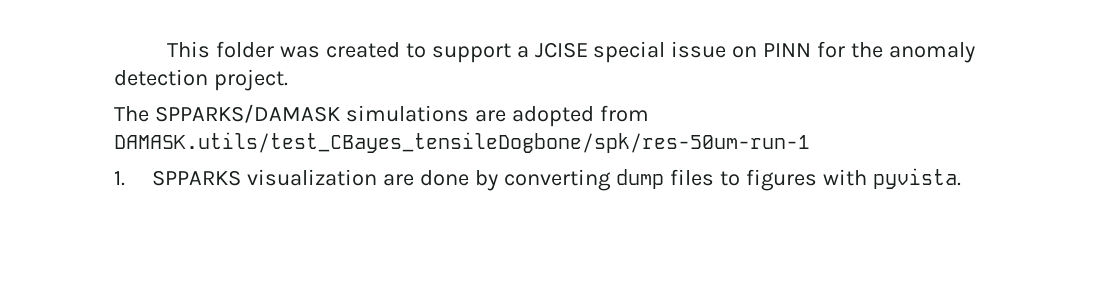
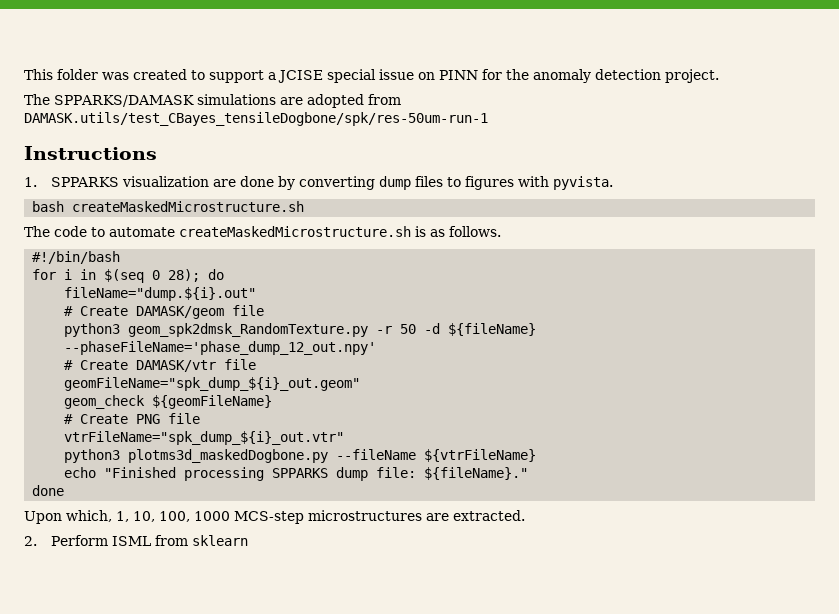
(810, 142) none -> [24,146,157,160] // Instructions
(961, 178) none -> [32,201,305,212] [24,226,501,237] [32,251,121,264] [32,269,225,283] [64,287,257,301] [64,305,265,319] [64,323,537,337] [64,341,377,355] [64,359,257,372] [64,377,361,391] [64,395,273,409] [64,413,201,424] [64,431,345,445] [64,449,537,463] [64,467,529,481] [32,485,65,496] [24,510,525,524] [24,535,248,546] // bash createMaskedMicrostructure.sh // The code to automate createMaskedMicrostructure.sh is as follows. // #!/bin/bash // for i in $(seq 0 28); do // fileName="dump.${i}.out" // # Create DAMASK/geom file // python3 geom_spk2dmsk_RandomTexture.py -r 50 -d ${fileName} --phaseFileName='phase_dump_12_out.npy' // # Create DAMASK/vtr file // geomFileName="spk_dump_${i}_out.geom" // geom_check ${geomFileName} // # Create PNG file // vtrFileName="spk_dump_${i}_out.vtr" // python3 plotms3d_maskedDogbone.py --fileName ${vtrFileName} // echo "Finished processing SPPARKS dump file: ${fileName}." // done // Upon which, 1, 10, 100, 1000 MCS-step microstructures are extracted. // 2. Perform ISML from sklearn

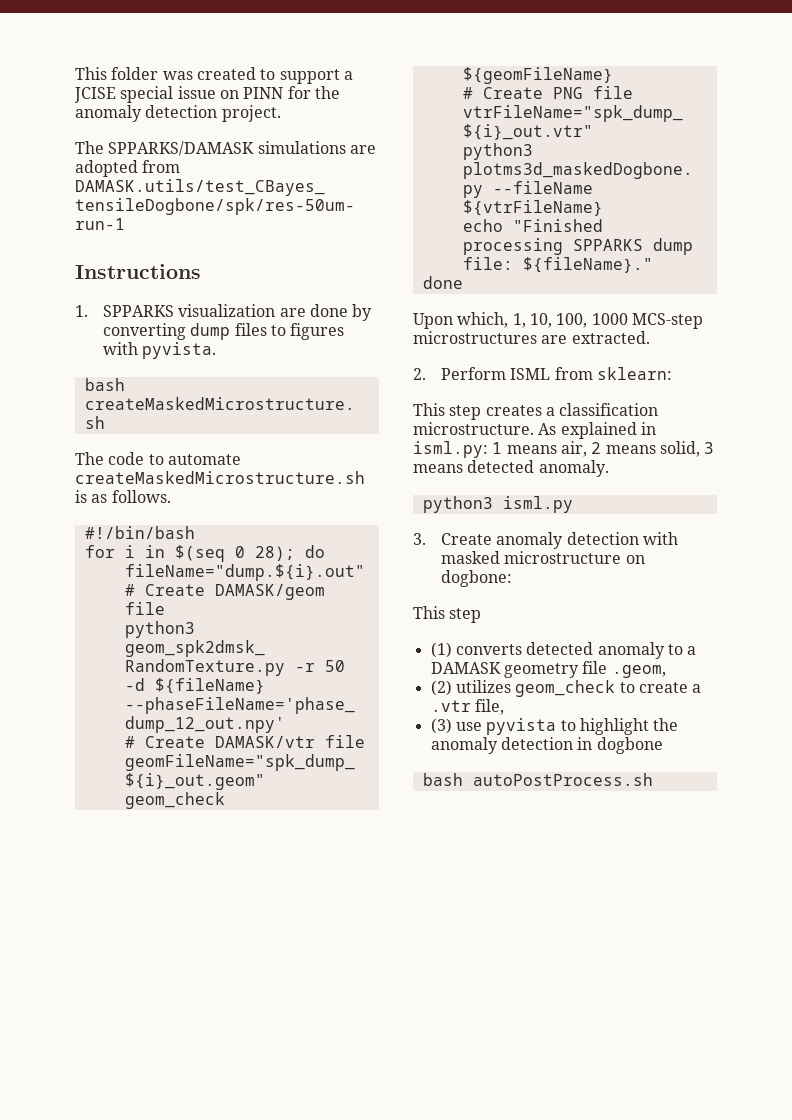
[191,535,248,546] sklearn -> [597,367,673,380] [413,403,659,420] [413,422,656,439] [413,441,715,458] [413,460,609,477] [422,496,573,513] [413,532,679,549] [441,551,645,564] [441,570,513,587] [413,606,482,623] [430,642,697,659] [430,661,666,678] [430,680,702,697] [430,699,504,715] [430,718,679,735] [430,737,663,754] [422,773,653,786] sklearn: // This step creates a classification microstructure. As explained in isml.py: 1 means air, 2 means solid, 3 means detected anomaly. // python3 isml.py // 3. Create anomaly detection with masked microstructure on dogbone: // This step // (1) converts detected anomaly to a DAMASK geometry file .geom, // (2) utilizes geom_check to create a .vtr file, // (3) use pyvista to highlight the anomaly detection in dogbone // bash autoPostProcess.sh

